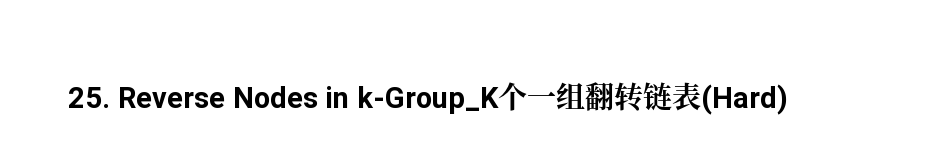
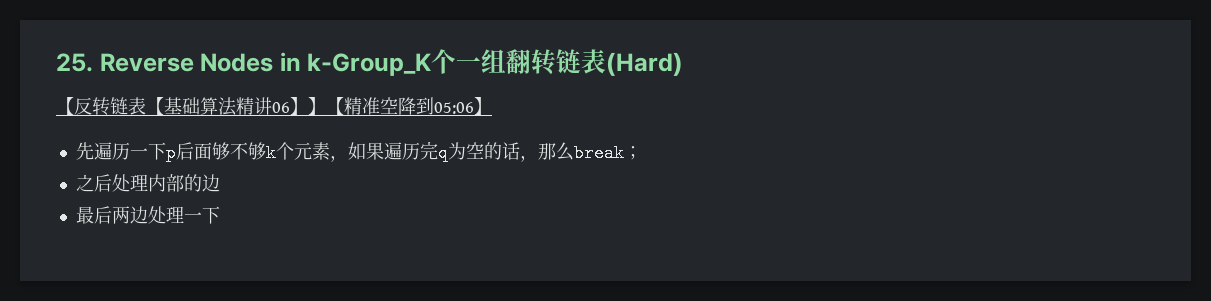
(789, 99) none -> [56,97,492,116] [75,141,642,162] [75,174,220,192] [75,206,220,224] // 【反转链表【基础算法精讲06】】【精准空降到05:06】 // 先遍历一下p后面够不够k个元素，如果遍历完q为空的话，那么break； // 之后处理内部的边 // 最后两边处理一下

